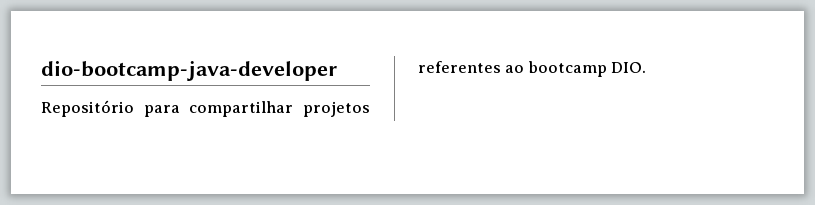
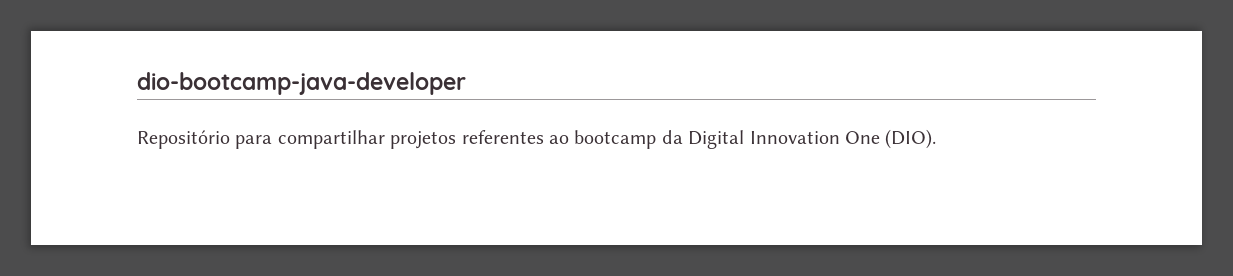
[611,62,647,73] DIO. -> [661,129,937,149] da Digital Innovation One (DIO).

